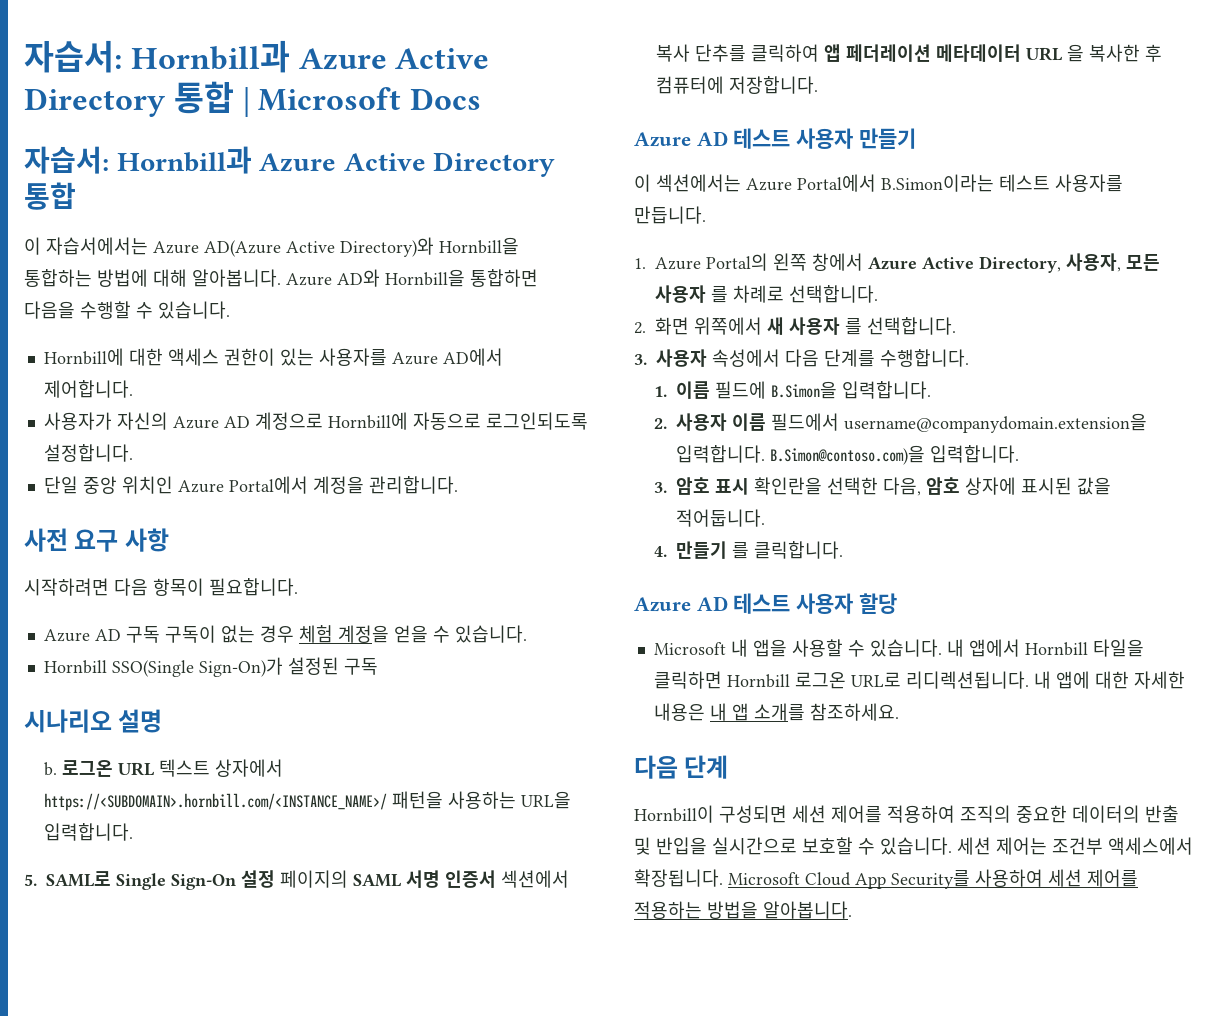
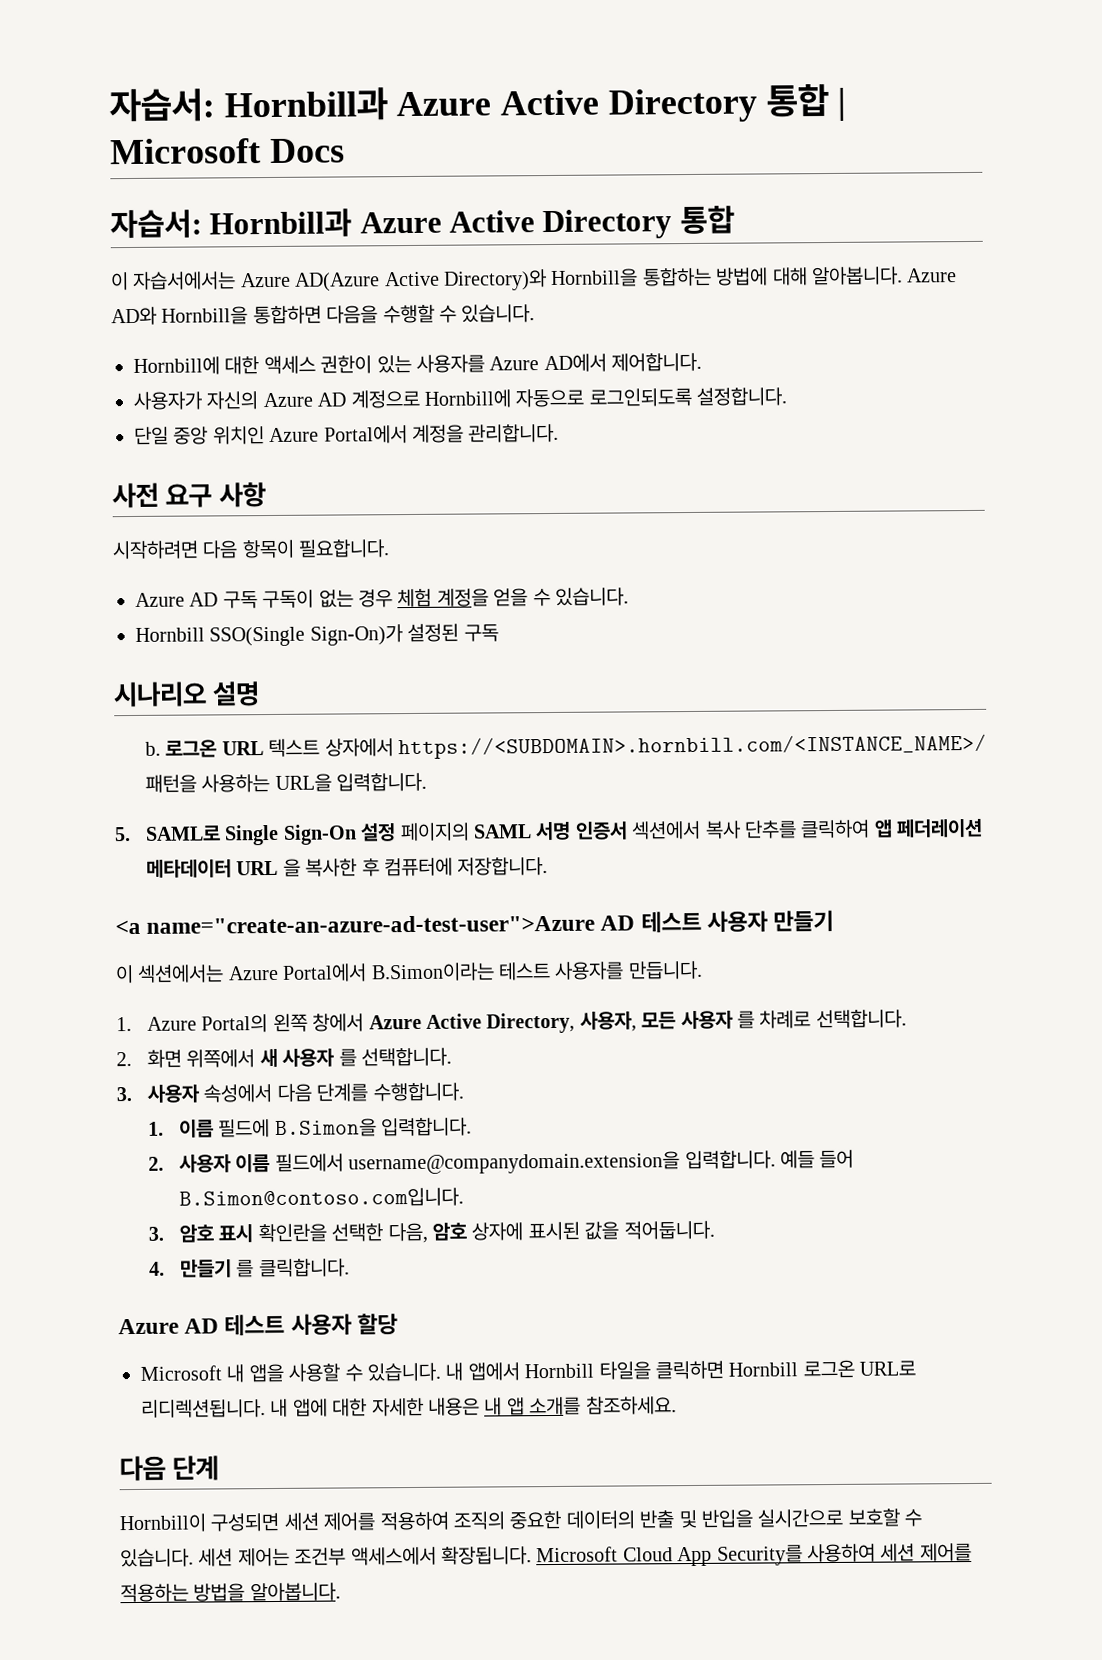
[634,132,691,147] Azure -> [115,914,596,935] <a name="create-an-azure-ad-test-user">Azure
[770,445,1020,465] B.Simon@contoso.com)을 입력합니다. -> [779,1149,855,1169] [178,1187,464,1208] 예들 들어 B.Simon@contoso.com입니다.

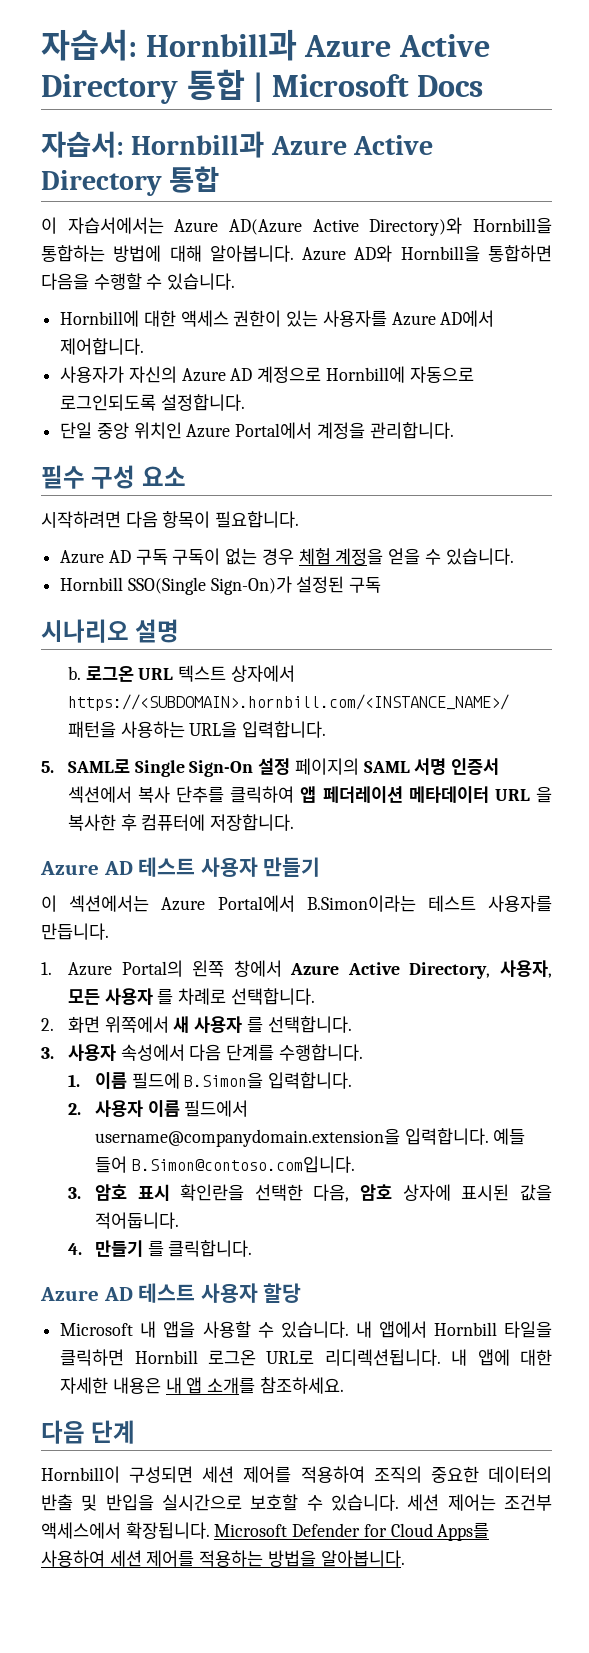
[112,482,266,509] 사전 요구 사항 -> [41,465,186,489] 필수 구성 요소
[115,914,596,935] <a name="create-an-azure-ad-test-user">Azure -> [40,861,99,875] Azure
[622,1544,803,1567] Cloud App Security를 -> [292,1522,490,1541] Defender for Cloud Apps를

